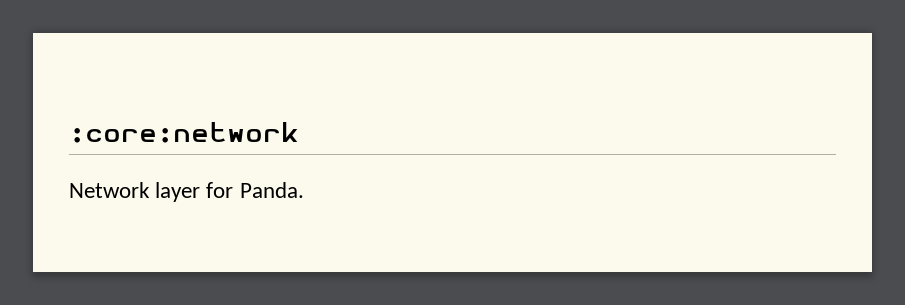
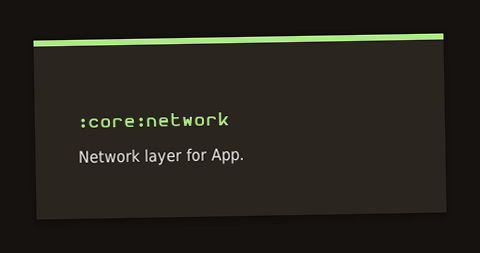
[239,182,304,198] Panda. -> [211,147,245,165] App.

